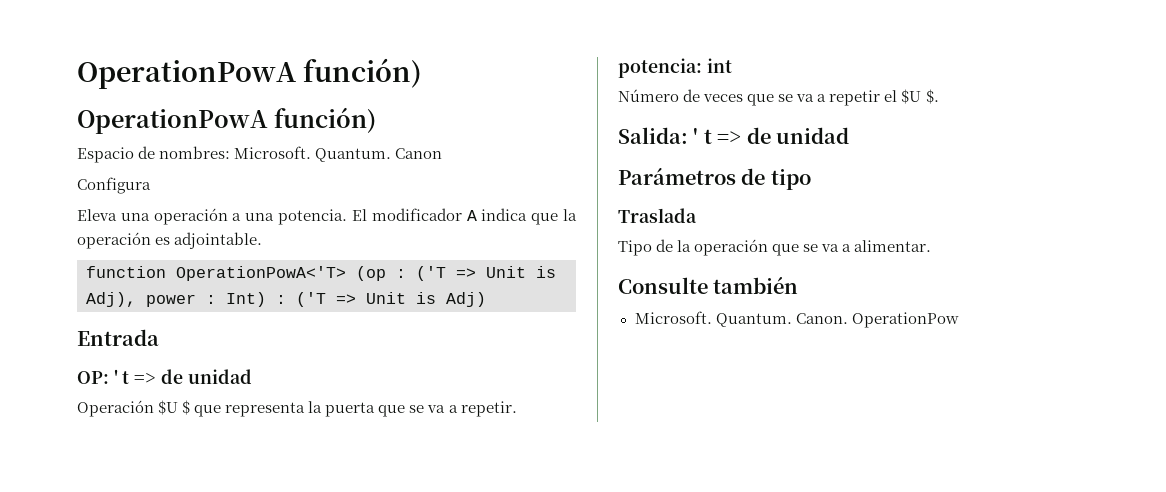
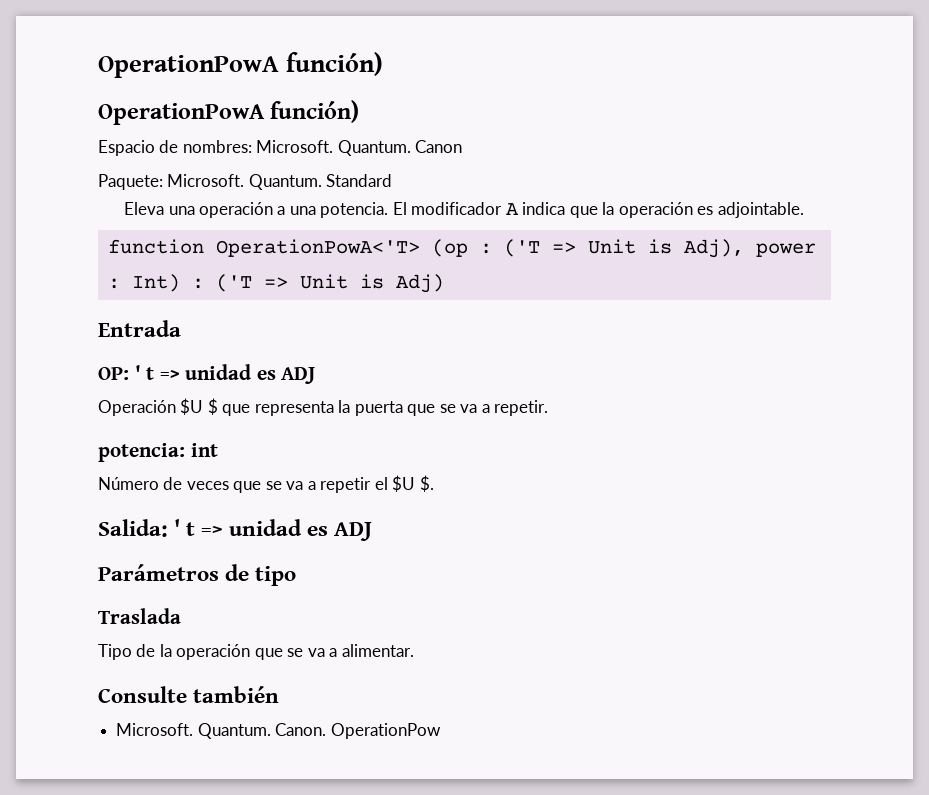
[77,177,151,194] Configura -> [98,174,393,190] Paquete: Microsoft. Quantum. Standard
[160,369,252,384] de unidad -> [185,364,316,384] unidad es ADJ
[746,127,849,144] de unidad -> [229,519,373,541] unidad es ADJ

